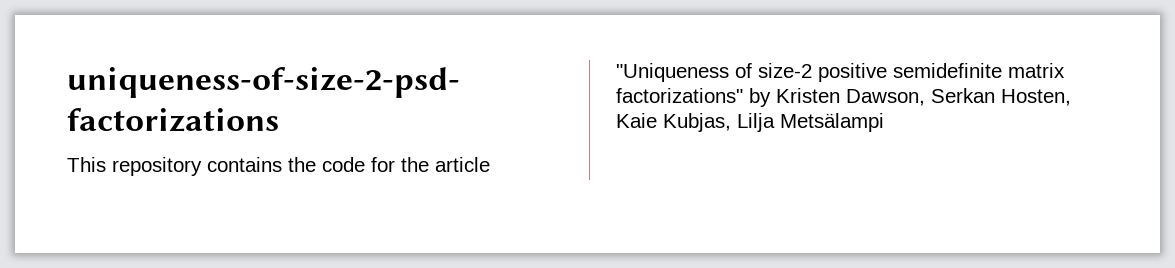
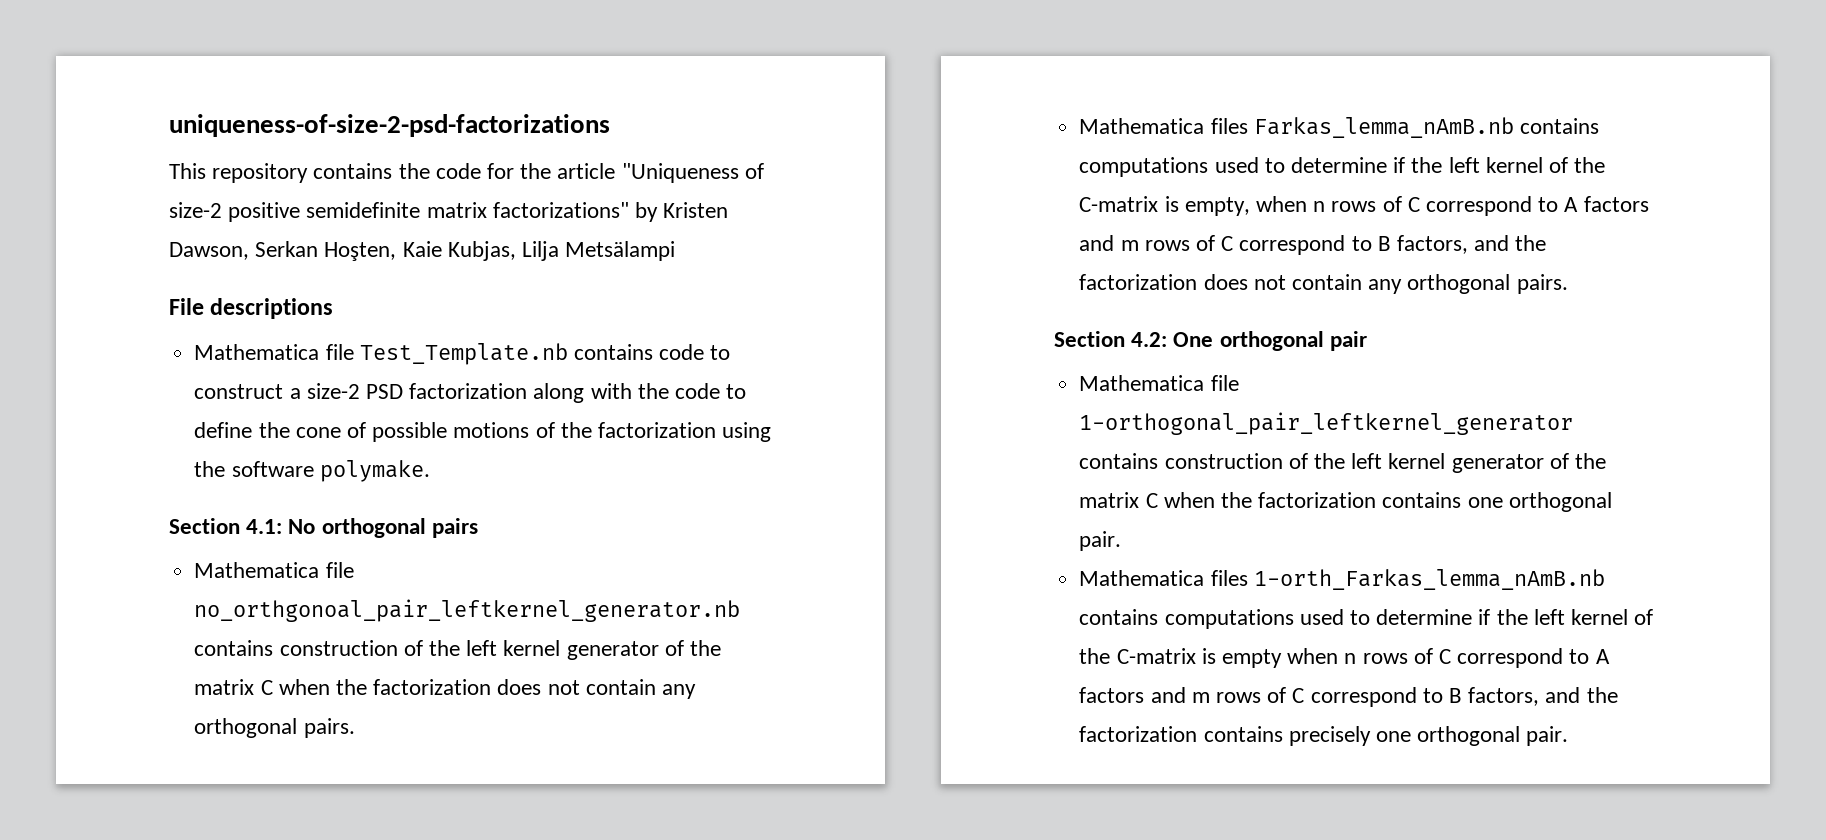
[1001,89,1071,106] Hosten, -> [324,242,397,261] Hoşten,
(884, 122) none -> [169,298,334,319] [194,343,731,365] [194,383,747,403] [194,422,772,442] [194,460,430,482] [169,518,478,538] [194,562,354,578] [194,599,741,622] [194,640,721,660] [194,679,696,699] [194,718,355,738] [1079,117,1599,138] [1079,157,1606,177] [1079,196,1649,216] [1079,235,1547,255] [1079,274,1568,294] [1054,331,1367,351] [1079,375,1239,391] [1079,412,1574,435] [1079,453,1606,473] [1079,492,1612,512] [1079,531,1122,551] [1079,569,1605,590] [1079,609,1654,629] [1079,648,1610,668] [1079,687,1618,707] [1079,726,1569,746] // File descriptions // Mathematica file Test_Template.nb contains code to construct a size-2 PSD factorization along with the code to define the cone of possible motions of the factorization using the software polymake. // Section 4.1: No orthogonal pairs // Mathematica file no_orthgonoal_pair_leftkernel_generator.nb contains construction of the left kernel generator of the matrix C when the factorization does not contain any orthogonal pairs. // Mathematica files Farkas_lemma_nAmB.nb contains computations used to determine if the left kernel of the C-matrix is empty, when n rows of C correspond to A factors and m rows of C correspond to B factors, and the factorization does not contain any orthogonal pairs. // Section 4.2: One orthogonal pair // Mathematica file 1-orthogonal_pair_leftkernel_generator contains construction of the left kernel generator of the matrix C when the factorization contains one orthogonal pair. // Mathematica files 1-orth_Farkas_lemma_nAmB.nb contains computations used to determine if the left kernel of the C-matrix is empty when n rows of C correspond to A factors and m rows of C correspond to B factors, and the factorization contains precisely one orthogonal pair.

